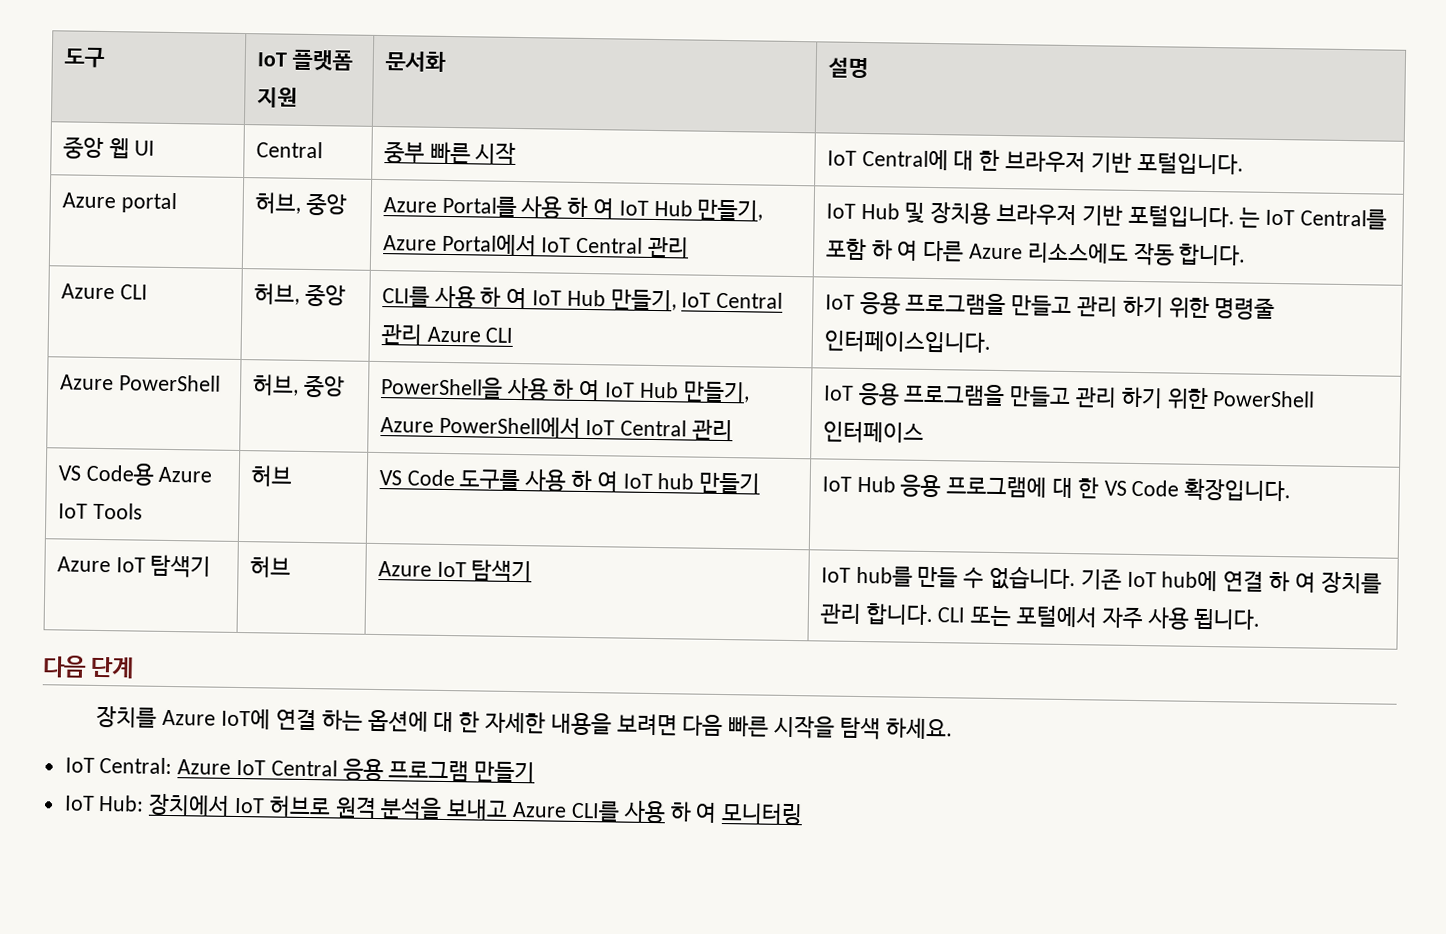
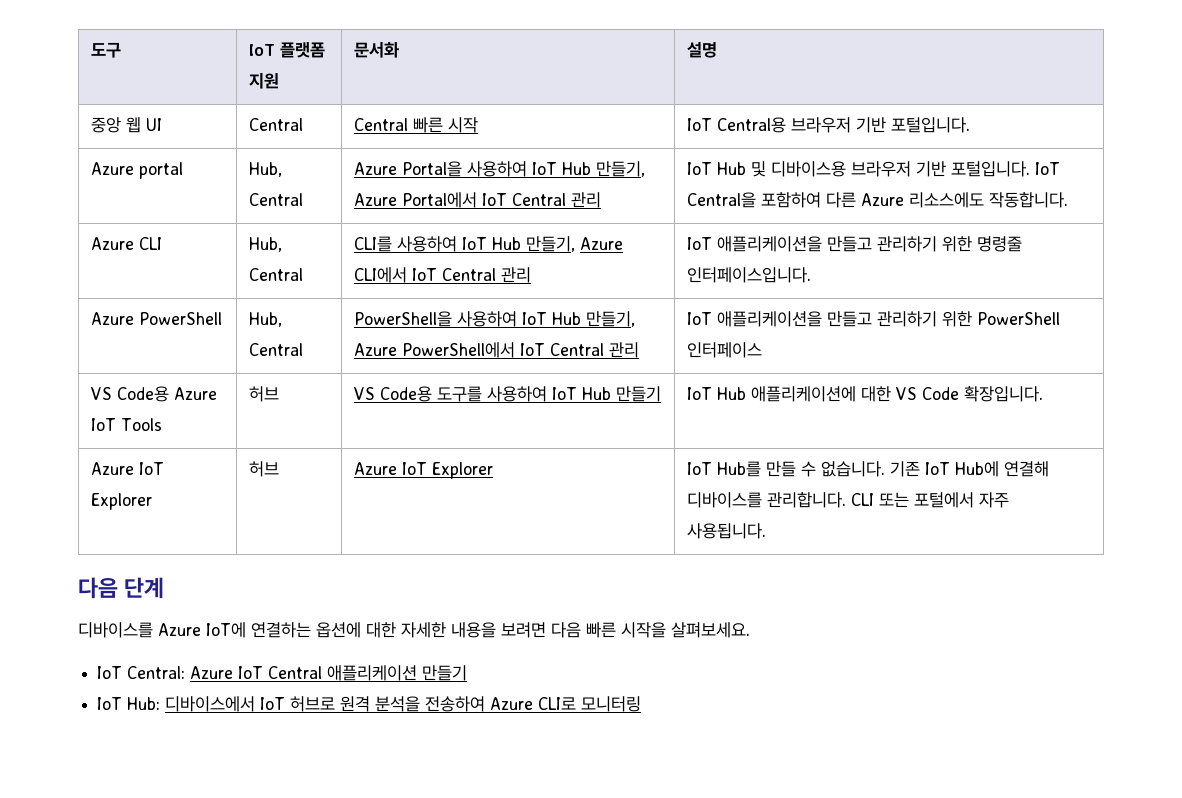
[383,141,425,164] 중부 -> [353,118,408,131] Central
[861,148,1001,171] Central에 대 한 -> [716,117,786,133] Central용
[254,192,347,216] [382,195,614,219] 허브, 중앙 | Azure Portal를 사용 하 여 -> [248,162,282,177] [248,193,303,206] [353,161,527,177] Hub, Central | Azure Portal을 사용하여
[930,201,1387,230] [825,238,919,261] 장치용 브라우저 기반 포털입니다. 는 IoT Central를 포함 하 여 -> [770,161,1060,177] [686,192,821,208] 디바이스용 브라우저 기반 포털입니다. IoT Central을 포함하여
[1132,242,1247,266] [60,283,148,300] [253,283,346,307] [381,285,784,311] [380,324,514,345] [824,291,1164,318] 작동 합니다. // Azure CLI | 허브, 중앙 | CLI를 사용 하 여 IoT Hub 만들기, IoT Central 관리 Azure CLI | IoT 응용 프로그램을 만들고 관리 하기 -> [988,192,1068,208] [90,237,162,250] [248,237,282,252] [248,268,303,281] [353,236,623,252] [353,267,531,283] [686,236,937,252] 작동합니다. // Azure CLI | Hub, Central | CLI를 사용하여 IoT Hub 만들기, Azure CLI에서 IoT Central 관리 | IoT 애플리케이션을 만들고 관리하기
[251,374,345,398] 허브, 중앙 -> [248,312,282,327] [248,343,303,356] Hub, Central
[505,377,601,401] 사용 하 여 -> [456,311,517,327] 사용하여
[857,382,1163,409] 응용 프로그램을 만들고 관리 하기 -> [716,311,937,327] 애플리케이션을 만들고 관리하기
[406,469,695,492] Code 도구를 사용 하 여 IoT hub -> [379,386,611,402] Code용 도구를 사용하여 IoT Hub
[900,474,1099,499] 응용 프로그램에 대 한 -> [750,386,891,402] 애플리케이션에 대한
[150,554,212,578] 탐색기 -> [90,493,152,510] Explorer
[471,559,533,583] [820,565,913,587] 탐색기 | IoT hub를 -> [431,462,493,479] [686,461,761,477] Explorer | IoT Hub를
[1161,570,1382,594] [819,603,934,626] hub에 연결 하 여 장치를 관리 합니다. -> [954,461,1049,477] [686,492,846,508] Hub에 연결해 디바이스를 관리합니다.
[1146,607,1261,630] 사용 됩니다. -> [686,523,766,539] 사용됩니다.
[96,705,158,728] 장치를 -> [78,622,153,638] 디바이스를
[275,708,481,733] 연결 하는 옵션에 대 한 -> [251,622,396,638] 연결하는 옵션에 대한
[839,716,953,740] 탐색 하세요. -> [671,622,750,638] 살펴보세요.
[342,758,470,782] 응용 프로그램 -> [327,665,418,681] 애플리케이션
[148,793,231,816] 장치에서 -> [165,696,256,712] 디바이스에서
[446,799,718,824] 보내고 Azure CLI를 사용 하 여 -> [425,696,577,712] 전송하여 Azure CLI로

